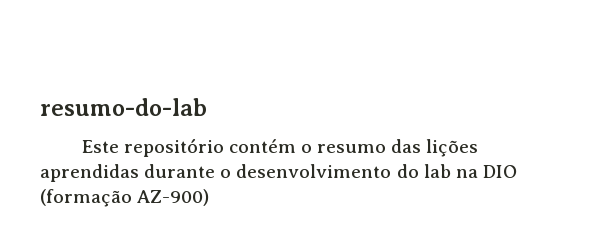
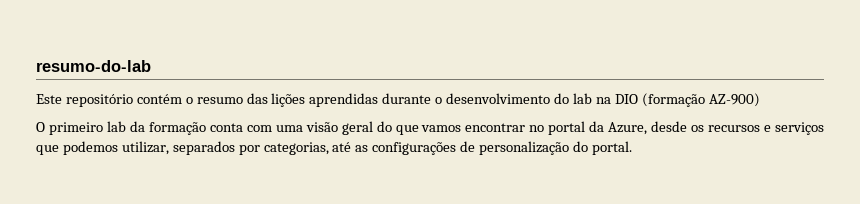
(210, 197) none -> [36,121,825,135] [36,141,632,155] // O primeiro lab da formação conta com uma visão geral do que vamos encontrar no portal da Azure, desde os recursos e serviços que podemos utilizar, separados por categorias, até as configurações de personalização do portal.

